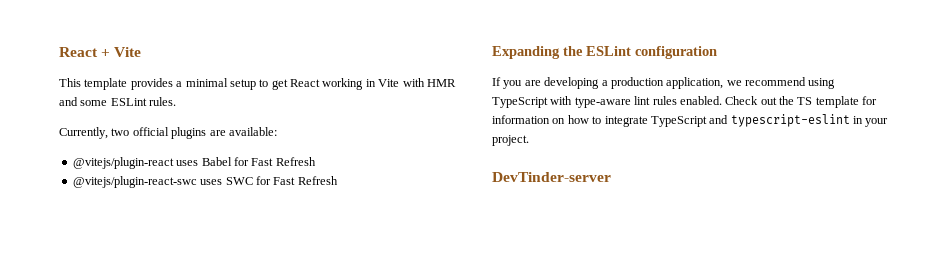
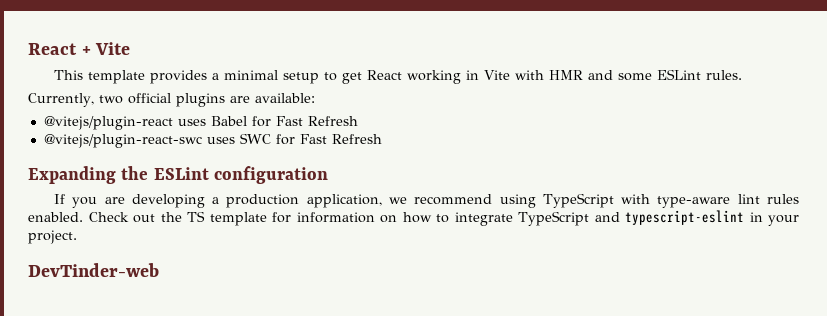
[492,172,611,182] DevTinder-server -> [28,263,159,277] DevTinder-web

